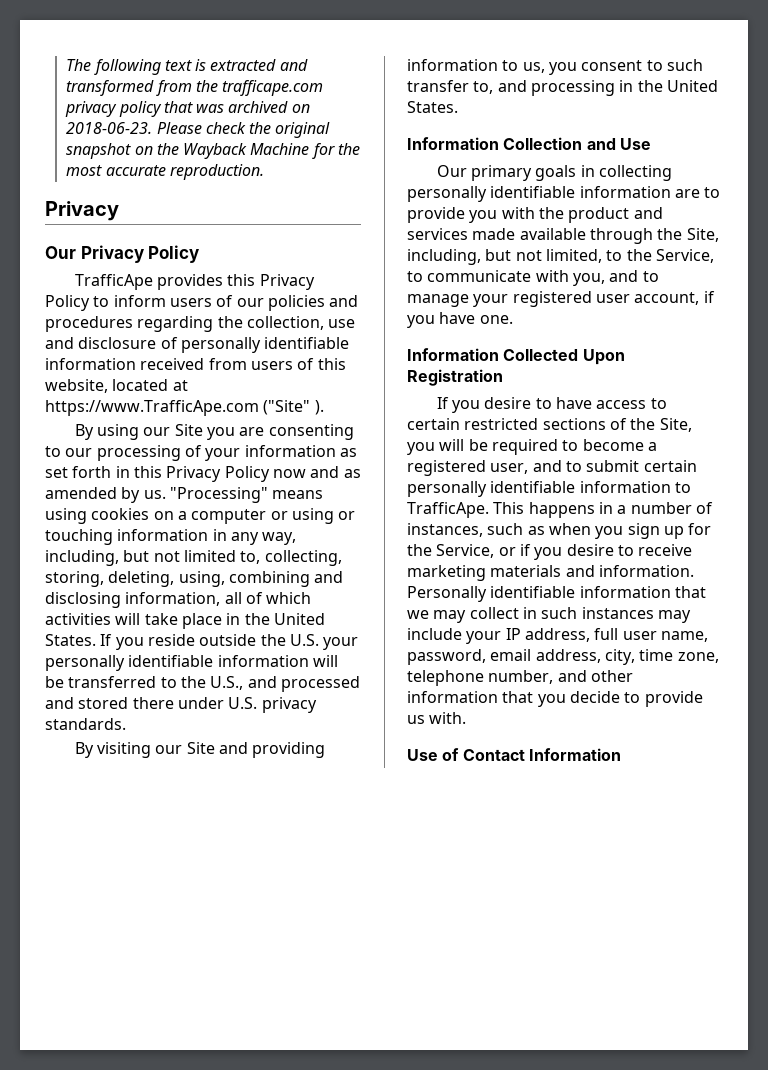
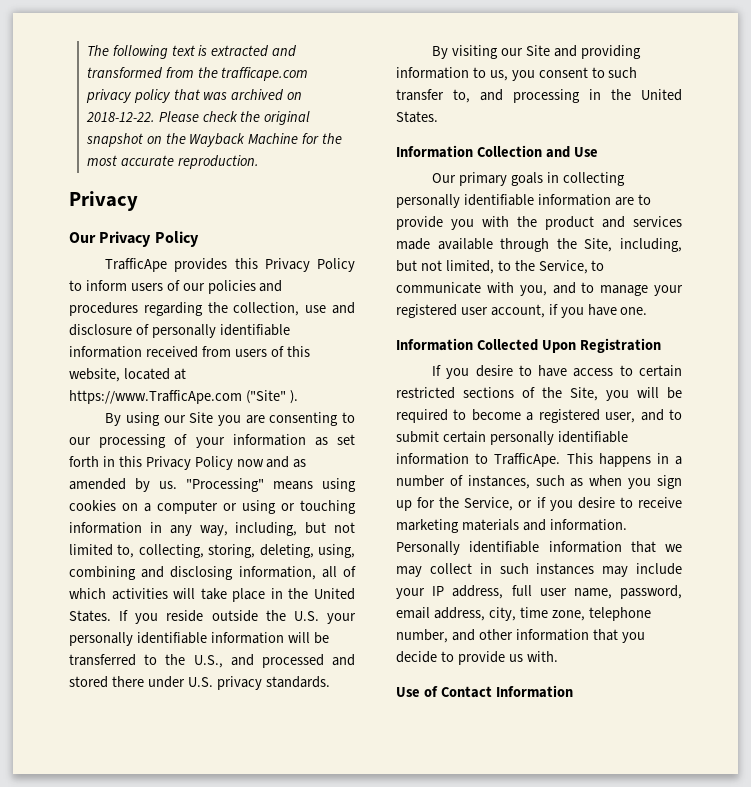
[66,122,153,134] 2018-06-23. -> [85,112,155,122] 2018-12-22.

